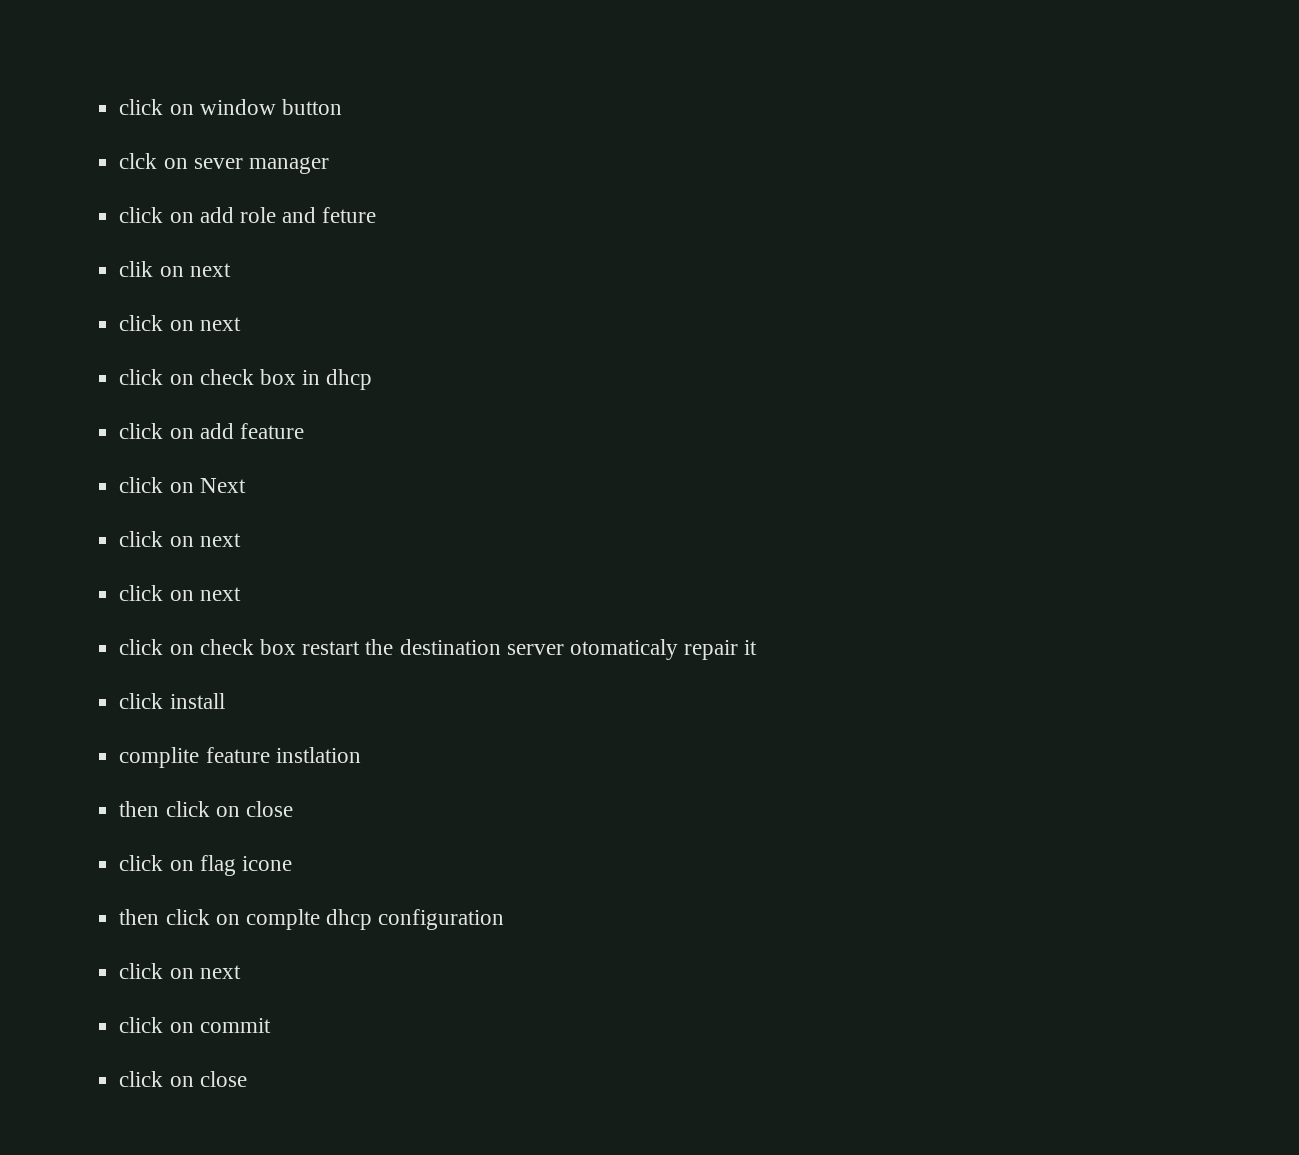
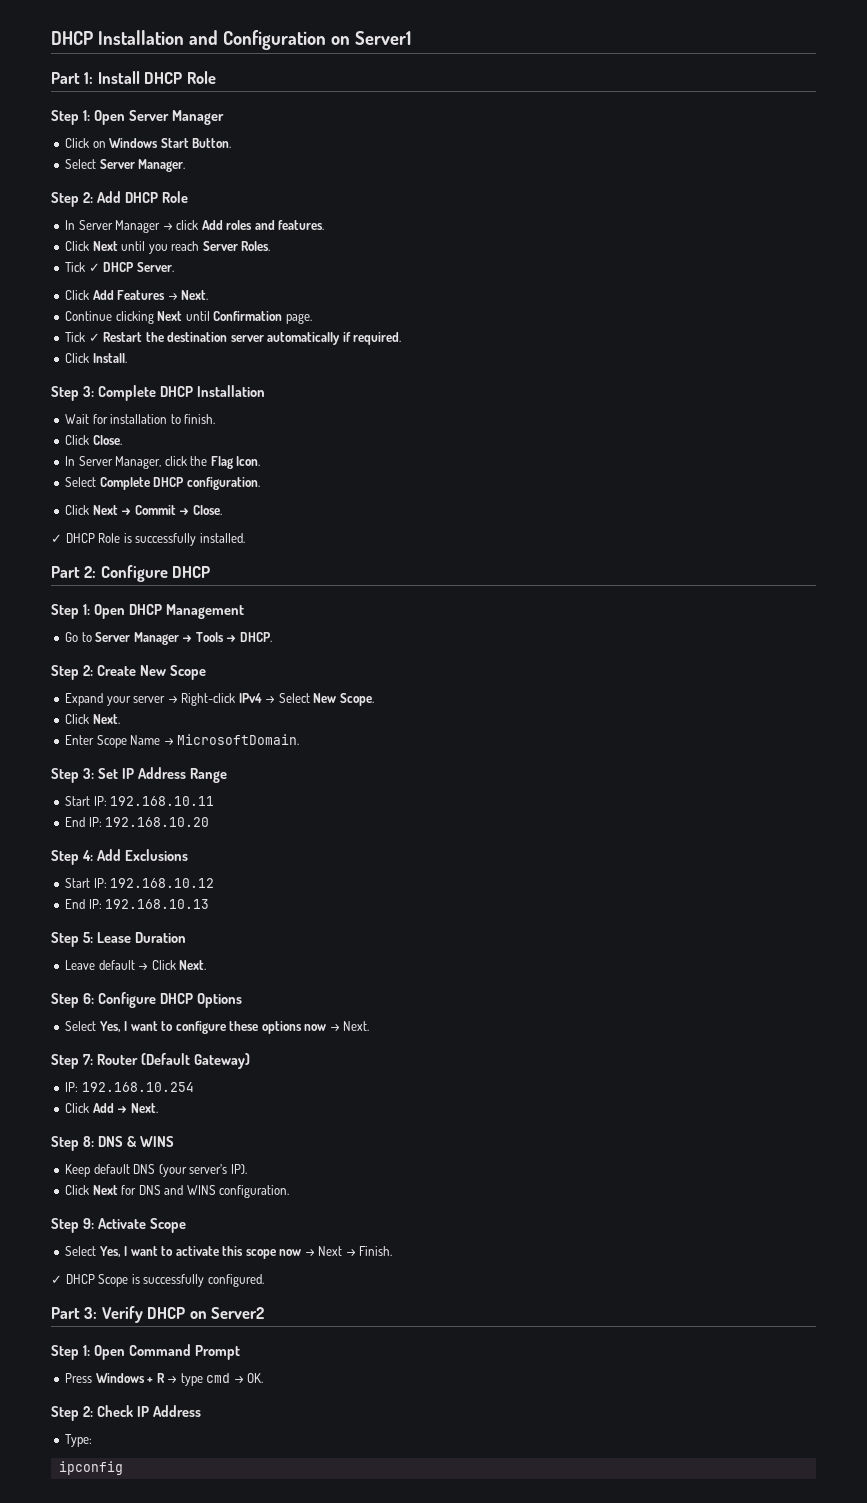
[119,99,342,115] [119,153,329,174] [119,207,377,223] [119,261,231,277] [119,315,241,331] [119,369,373,390] [119,423,304,439] [119,477,246,493] [119,531,241,547] [119,585,241,601] [119,639,758,660] [119,693,225,709] [119,747,361,768] [119,801,293,817] [119,855,292,876] [119,909,505,930] [119,963,241,979] [119,1017,271,1033] [119,1071,247,1087] click on window button // clck on sever manager // click on add role and feture // clik on next // click on next // click on check box in dhcp // click on add feature // click on Next // click on next // click on next // click on check box restart the destination server otomaticaly repair it // click install // complite feature instlation // then click on close // click on flag icone // then click on complte dhcp configuration // click on next // click on commit // click on close -> [51,30,411,50] [51,71,216,84] [51,110,224,125] [65,138,232,148] [65,159,186,172] [51,191,188,207] [65,220,325,233] [65,241,271,254] [65,262,174,272] [65,290,209,300] [65,311,312,324] [65,332,402,345] [65,353,127,363] [51,385,265,401] [65,414,216,424] [65,435,122,445] [65,456,261,469] [65,477,260,490] [65,505,222,515] [51,533,245,546] [51,565,211,582] [51,604,244,619] [65,632,272,645] [51,665,206,680] [65,693,374,706] [65,714,120,724] [65,734,300,748] [51,767,227,783] [65,796,215,806] [65,817,210,827] [51,849,188,865] [65,878,215,888] [65,899,210,909] [51,932,186,947] [65,960,207,970] [51,992,242,1008] [65,1021,370,1034] [51,1053,250,1069] [65,1082,194,1092] [65,1103,158,1113] [51,1136,174,1151] [65,1164,247,1177] [65,1185,290,1198] [51,1218,186,1233] [65,1246,393,1259] [51,1274,264,1287] [51,1306,265,1323] [51,1344,240,1360] [65,1373,264,1386] [51,1405,201,1421] [65,1434,93,1447] [58,1461,123,1475] DHCP Installation and Configuration on Server1 // Part 1: Install DHCP Role // Step 1: Open Server Manager // Click on Windows Start Button. // Select Server Manager. // Step 2: Add DHCP Role // In Server Manager → click Add roles and features. // Click Next until you reach Server Roles. // Tick ✓ DHCP Server. // Click Add Features → Next. // Continue clicking Next until Confirmation page. // Tick ✓ Restart the destination server automatically if required. // Click Install. // Step 3: Complete DHCP Installation // Wait for installation to finish. // Click Close. // In Server Manager, click the Flag Icon. // Select Complete DHCP configuration. // Click Next → Commit → Close. // ✓ DHCP Role is successfully installed. // Part 2: Configure DHCP // Step 1: Open DHCP Management // Go to Server Manager → Tools → DHCP. // Step 2: Create New Scope // Expand your server → Right-click IPv4 → Select New Scope. // Click Next. // Enter Scope Name → MicrosoftDomain. // Step 3: Set IP Address Range // Start IP: 192.168.10.11 // End IP: 192.168.10.20 // Step 4: Add Exclusions // Start IP: 192.168.10.12 // End IP: 192.168.10.13 // Step 5: Lease Duration // Leave default → Click Next. // Step 6: Configure DHCP Options // Select Yes, I want to configure these options now → Next. // Step 7: Router (Default Gateway) // IP: 192.168.10.254 // Click Add → Next. // Step 8: DNS & WINS // Keep default DNS (your server’s IP). // Click Next for DNS and WINS configuration. // Step 9: Activate Scope // Select Yes, I want to activate this scope now → Next → Finish. // ✓ DHCP Scope is successfully configured. // Part 3: Verify DHCP on Server2 // Step 1: Open Command Prompt // Press Windows + R → type cmd → OK. // Step 2: Check IP Address // Type: // ipconfig

